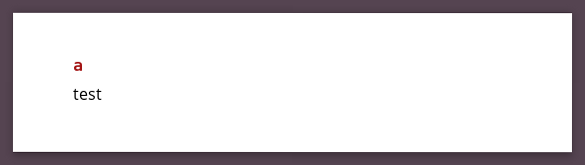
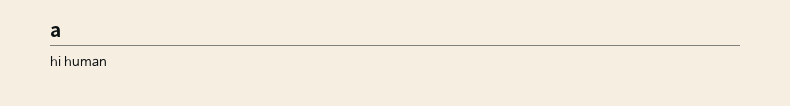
[72,88,102,100] test -> [50,56,108,67] hi human

